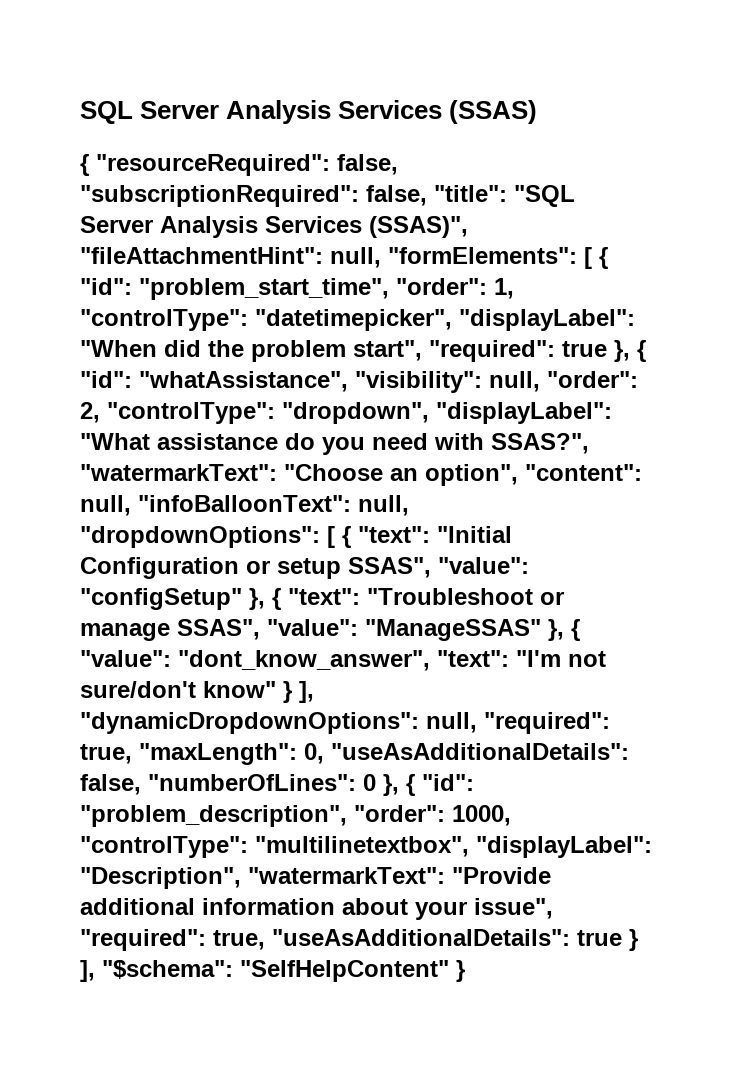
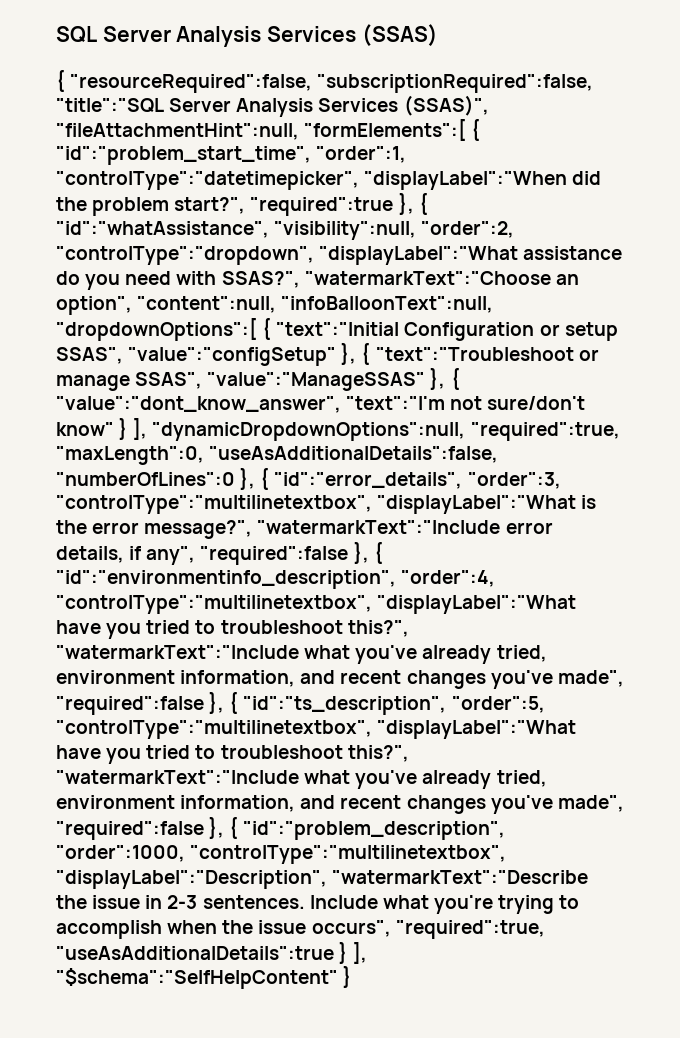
[96,154,398,176] [80,185,575,207] [80,216,468,238] [80,247,608,269] [80,278,514,300] [80,309,635,331] [80,340,646,362] [80,371,638,393] [80,402,612,424] [80,433,150,450] "resourceRequired": false, "subscriptionRequired": false, "title": "SQL Server Analysis Services (SSAS)", "fileAttachmentHint": null, "formElements": [ { "id": "problem_start_time", "order": 1, "controlType": "datetimepicker", "displayLabel": "When did the problem start", "required": true }, { "id": "whatAssistance", "visibility": null, "order": 2, "controlType": "dropdown", "displayLabel": "What -> [70,74,594,93] [56,95,489,117] [56,119,481,141] [56,146,407,165] [56,171,602,190] [56,193,428,216] [56,221,515,240] [56,246,519,265] "resourceRequired":false, "subscriptionRequired":false, "title":"SQL Server Analysis Services (SSAS)", "fileAttachmentHint":null, "formElements":[ { "id":"problem_start_time", "order":1, "controlType":"datetimepicker", "displayLabel":"When did the problem start?", "required":true }, { "id":"whatAssistance", "visibility":null, "order":2, "controlType":"dropdown", "displayLabel":"What
[80,464,642,486] [80,495,409,516] [80,526,512,548] [80,557,529,579] [80,588,564,610] [80,619,580,641] [80,650,561,671] "watermarkText": "Choose an option", "content": null, "infoBalloonText": null, "dropdownOptions": [ { "text": "Initial Configuration or setup SSAS", "value": "configSetup" }, { "text": "Troubleshoot or manage SSAS", "value": "ManageSSAS" }, { "value": "dont_know_answer", "text": "I'm -> [304,271,579,285] [56,296,494,315] [56,318,618,341] [56,343,599,366] [56,368,460,391] [56,396,446,413] "watermarkText":"Choose an option", "content":null, "infoBalloonText":null, "dropdownOptions":[ { "text":"Initial Configuration or setup SSAS", "value":"configSetup" }, { "text":"Troubleshoot or manage SSAS", "value":"ManageSSAS" }, { "value":"dont_know_answer", "text":"I'm
[80,712,610,734] [80,743,629,765] [80,774,474,796] [80,805,511,827] [80,836,652,858] [80,867,551,889] [80,898,553,920] [80,929,638,951] [80,960,449,982] "dynamicDropdownOptions": null, "required": true, "maxLength": 0, "useAsAdditionalDetails": false, "numberOfLines": 0 }, { "id": "problem_description", "order": 1000, "controlType": "multilinetextbox", "displayLabel": "Description", "watermarkText": "Provide additional information about your issue", "required": true, "useAsAdditionalDetails": true } ], "$schema": "SelfHelpContent" -> [152,422,620,441] [56,446,499,465] [56,468,561,490] [56,495,597,514] [56,520,553,539] [56,542,383,565] [56,570,496,589] [56,595,577,614] [56,620,409,639] [56,645,547,664] [56,670,624,689] [56,692,545,715] [56,720,577,739] [56,745,409,764] [56,770,547,789] [56,795,624,814] [56,817,506,840] [56,845,507,864] [56,870,589,889] [56,895,580,914] [56,920,545,939] [56,942,368,964] [56,968,338,989] "dynamicDropdownOptions":null, "required":true, "maxLength":0, "useAsAdditionalDetails":false, "numberOfLines":0 }, { "id":"error_details", "order":3, "controlType":"multilinetextbox", "displayLabel":"What is the error message?", "watermarkText":"Include error details, if any", "required":false }, { "id":"environmentinfo_description", "order":4, "controlType":"multilinetextbox", "displayLabel":"What have you tried to troubleshoot this?", "watermarkText":"Include what you've already tried, environment information, and recent changes you've made", "required":false }, { "id":"ts_description", "order":5, "controlType":"multilinetextbox", "displayLabel":"What have you tried to troubleshoot this?", "watermarkText":"Include what you've already tried, environment information, and recent changes you've made", "required":false }, { "id":"problem_description", "order":1000, "controlType":"multilinetextbox", "displayLabel":"Description", "watermarkText":"Describe the issue in 2-3 sentences. Include what you're trying to accomplish when the issue occurs", "required":true, "useAsAdditionalDetails":true } ], "$schema":"SelfHelpContent"

